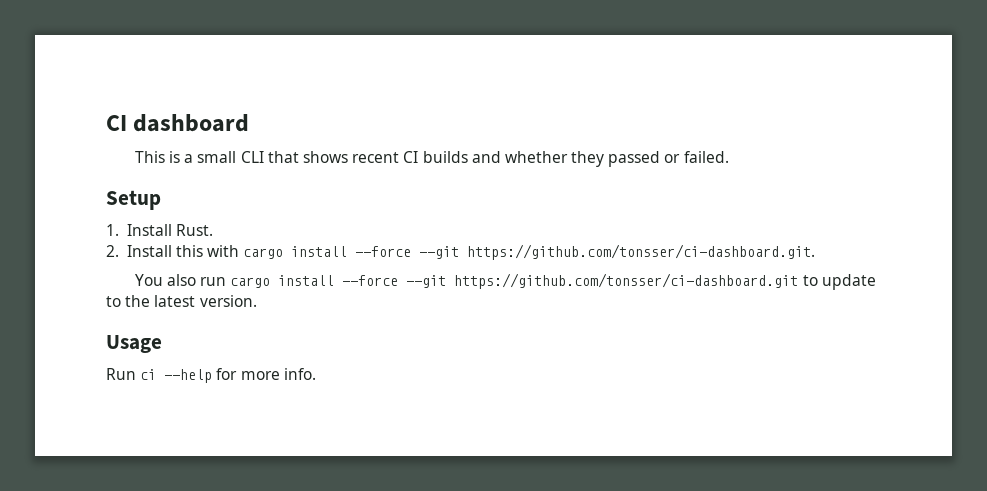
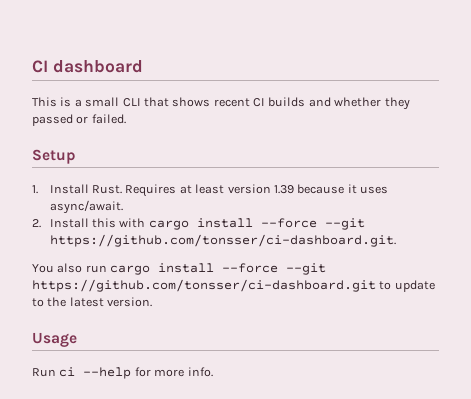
(213, 230) none -> [125,184,389,197] [49,200,123,214] Requires at least version 1.39 because it uses async/await.

